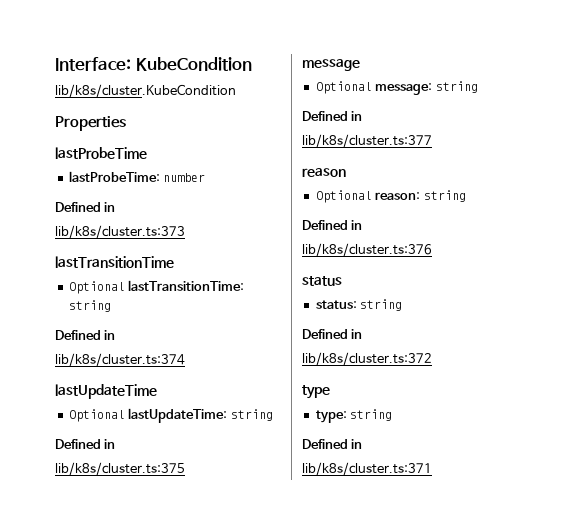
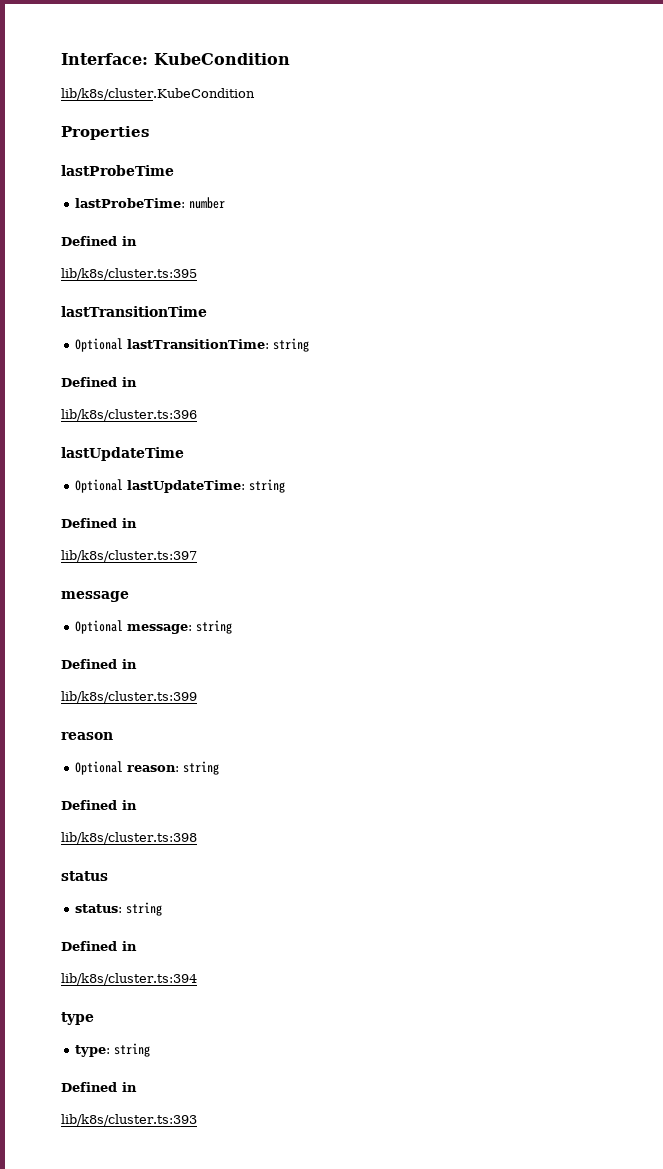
[55,225,185,238] lib/k8s/cluster.ts:373 -> [61,268,197,280] lib/k8s/cluster.ts:395
[55,353,185,366] lib/k8s/cluster.ts:374 -> [61,409,197,421] lib/k8s/cluster.ts:396
[55,462,185,475] lib/k8s/cluster.ts:375 -> [61,550,197,562] lib/k8s/cluster.ts:397
[302,134,432,147] lib/k8s/cluster.ts:377 -> [61,691,197,703] lib/k8s/cluster.ts:399
[302,243,432,256] lib/k8s/cluster.ts:376 -> [61,832,197,844] lib/k8s/cluster.ts:398
[302,352,432,365] lib/k8s/cluster.ts:372 -> [61,973,197,985] lib/k8s/cluster.ts:394
[302,462,432,475] lib/k8s/cluster.ts:371 -> [61,1114,197,1126] lib/k8s/cluster.ts:393

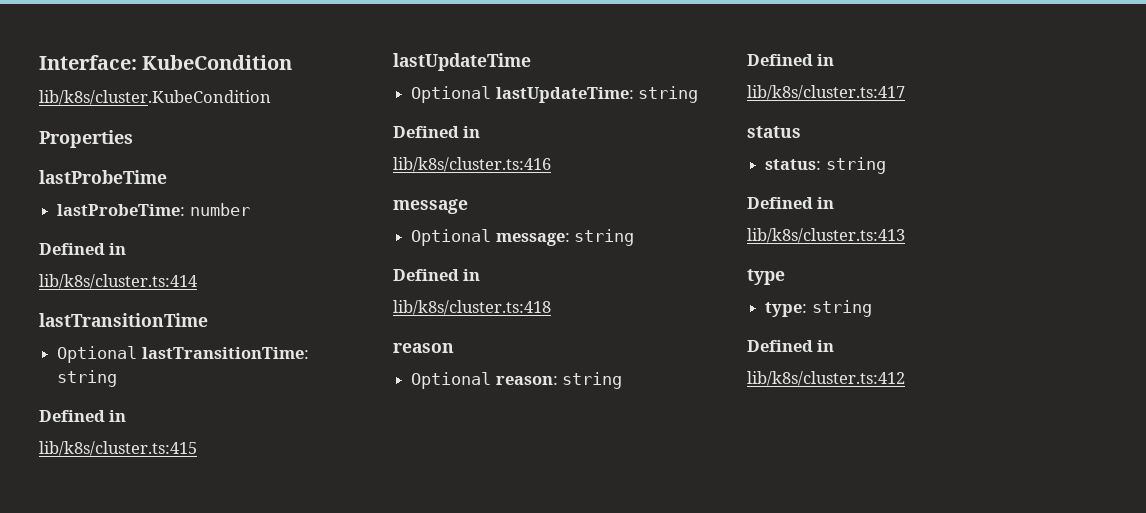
[61,268,197,280] lib/k8s/cluster.ts:395 -> [39,274,197,289] lib/k8s/cluster.ts:414
[61,409,197,421] lib/k8s/cluster.ts:396 -> [39,441,197,456] lib/k8s/cluster.ts:415
[61,550,197,562] lib/k8s/cluster.ts:397 -> [393,157,551,172] lib/k8s/cluster.ts:416
[61,691,197,703] lib/k8s/cluster.ts:399 -> [393,300,551,315] lib/k8s/cluster.ts:418
[61,832,197,844] lib/k8s/cluster.ts:398 -> [747,85,905,100] lib/k8s/cluster.ts:417
[61,973,197,985] lib/k8s/cluster.ts:394 -> [747,228,905,243] lib/k8s/cluster.ts:413
[61,1114,197,1126] lib/k8s/cluster.ts:393 -> [747,371,905,386] lib/k8s/cluster.ts:412

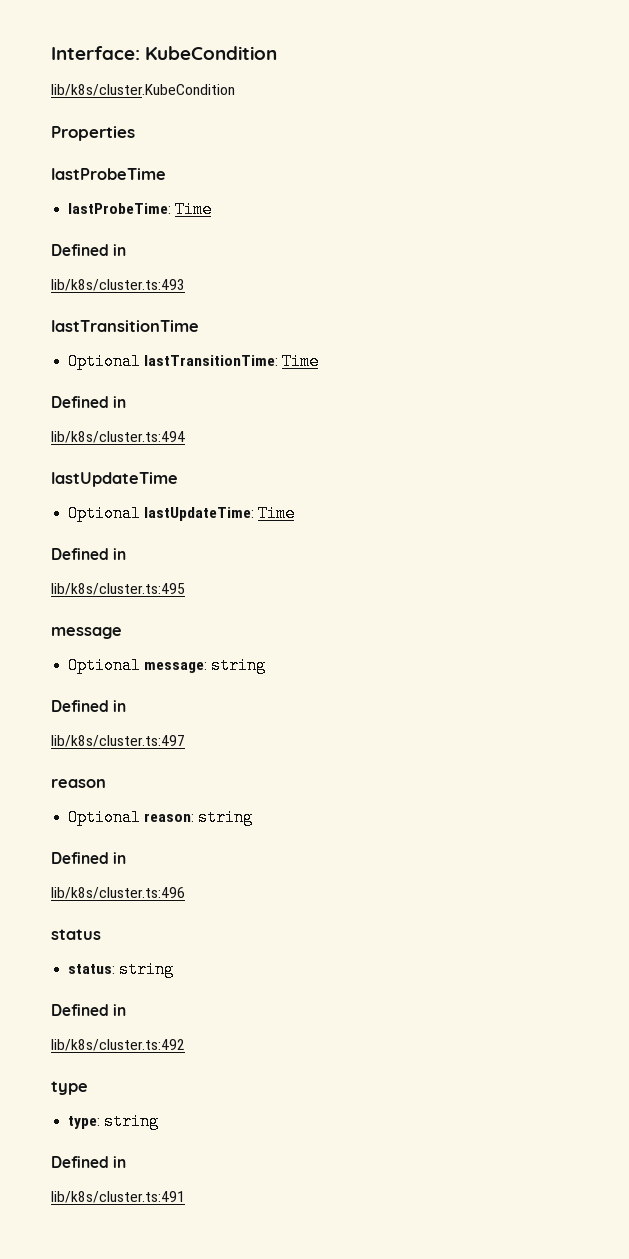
[189,203,250,216] [39,243,127,255] [39,274,197,289] number // Defined in // lib/k8s/cluster.ts:414 -> [175,201,213,218] [51,244,127,256] [51,279,185,291] Time // Defined in // lib/k8s/cluster.ts:493
[57,370,118,387] [39,410,127,422] [39,441,197,456] string // Defined in // lib/k8s/cluster.ts:415 -> [282,353,320,370] [51,396,127,408] [51,431,185,443] Time // Defined in // lib/k8s/cluster.ts:494
[638,86,699,103] [393,126,481,138] [393,157,551,172] string // Defined in // lib/k8s/cluster.ts:416 -> [258,505,296,522] [51,548,127,560] [51,583,185,595] Time // Defined in // lib/k8s/cluster.ts:495
[393,300,551,315] lib/k8s/cluster.ts:418 -> [51,735,185,747] lib/k8s/cluster.ts:497
[747,85,905,100] lib/k8s/cluster.ts:417 -> [51,887,185,899] lib/k8s/cluster.ts:496
[747,228,905,243] lib/k8s/cluster.ts:413 -> [51,1039,185,1051] lib/k8s/cluster.ts:492
[747,371,905,386] lib/k8s/cluster.ts:412 -> [51,1191,185,1203] lib/k8s/cluster.ts:491

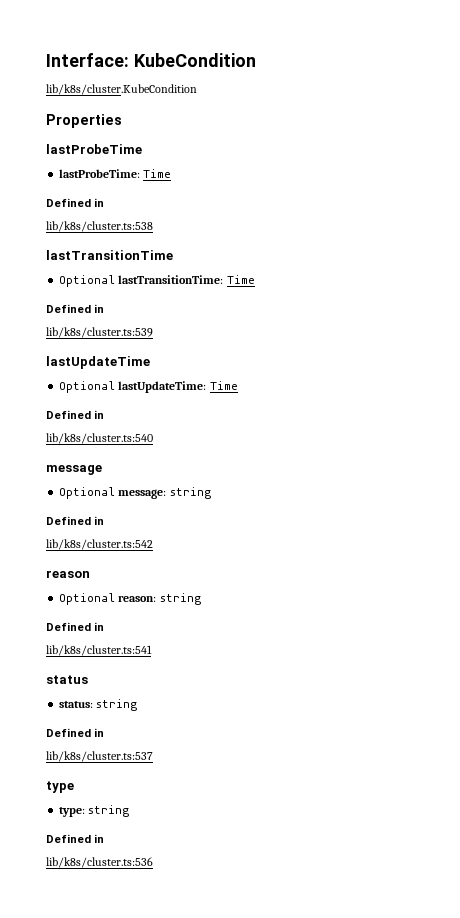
[51,279,185,291] lib/k8s/cluster.ts:493 -> [46,221,153,232] lib/k8s/cluster.ts:538
[51,431,185,443] lib/k8s/cluster.ts:494 -> [46,327,153,338] lib/k8s/cluster.ts:539
[51,583,185,595] lib/k8s/cluster.ts:495 -> [46,433,153,444] lib/k8s/cluster.ts:540
[51,735,185,747] lib/k8s/cluster.ts:497 -> [46,539,153,550] lib/k8s/cluster.ts:542
[51,887,185,899] lib/k8s/cluster.ts:496 -> [46,645,152,656] lib/k8s/cluster.ts:541
[51,1039,185,1051] lib/k8s/cluster.ts:492 -> [46,751,153,762] lib/k8s/cluster.ts:537
[51,1191,185,1203] lib/k8s/cluster.ts:491 -> [46,857,153,868] lib/k8s/cluster.ts:536

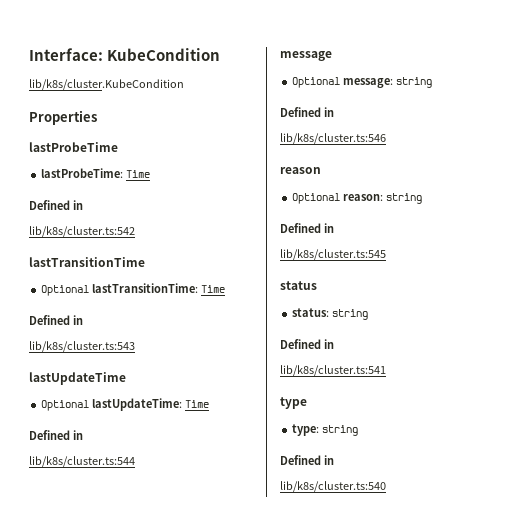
[46,221,153,232] lib/k8s/cluster.ts:538 -> [29,226,135,237] lib/k8s/cluster.ts:542
[46,327,153,338] lib/k8s/cluster.ts:539 -> [29,341,135,352] lib/k8s/cluster.ts:543
[46,433,153,444] lib/k8s/cluster.ts:540 -> [29,456,135,467] lib/k8s/cluster.ts:544
[46,539,153,550] lib/k8s/cluster.ts:542 -> [280,133,386,144] lib/k8s/cluster.ts:546
[46,645,152,656] lib/k8s/cluster.ts:541 -> [280,249,386,260] lib/k8s/cluster.ts:545
[46,751,153,762] lib/k8s/cluster.ts:537 -> [280,365,386,376] lib/k8s/cluster.ts:541
[46,857,153,868] lib/k8s/cluster.ts:536 -> [280,481,386,492] lib/k8s/cluster.ts:540

